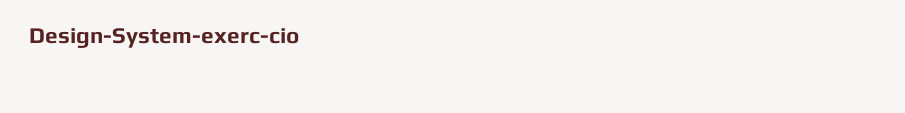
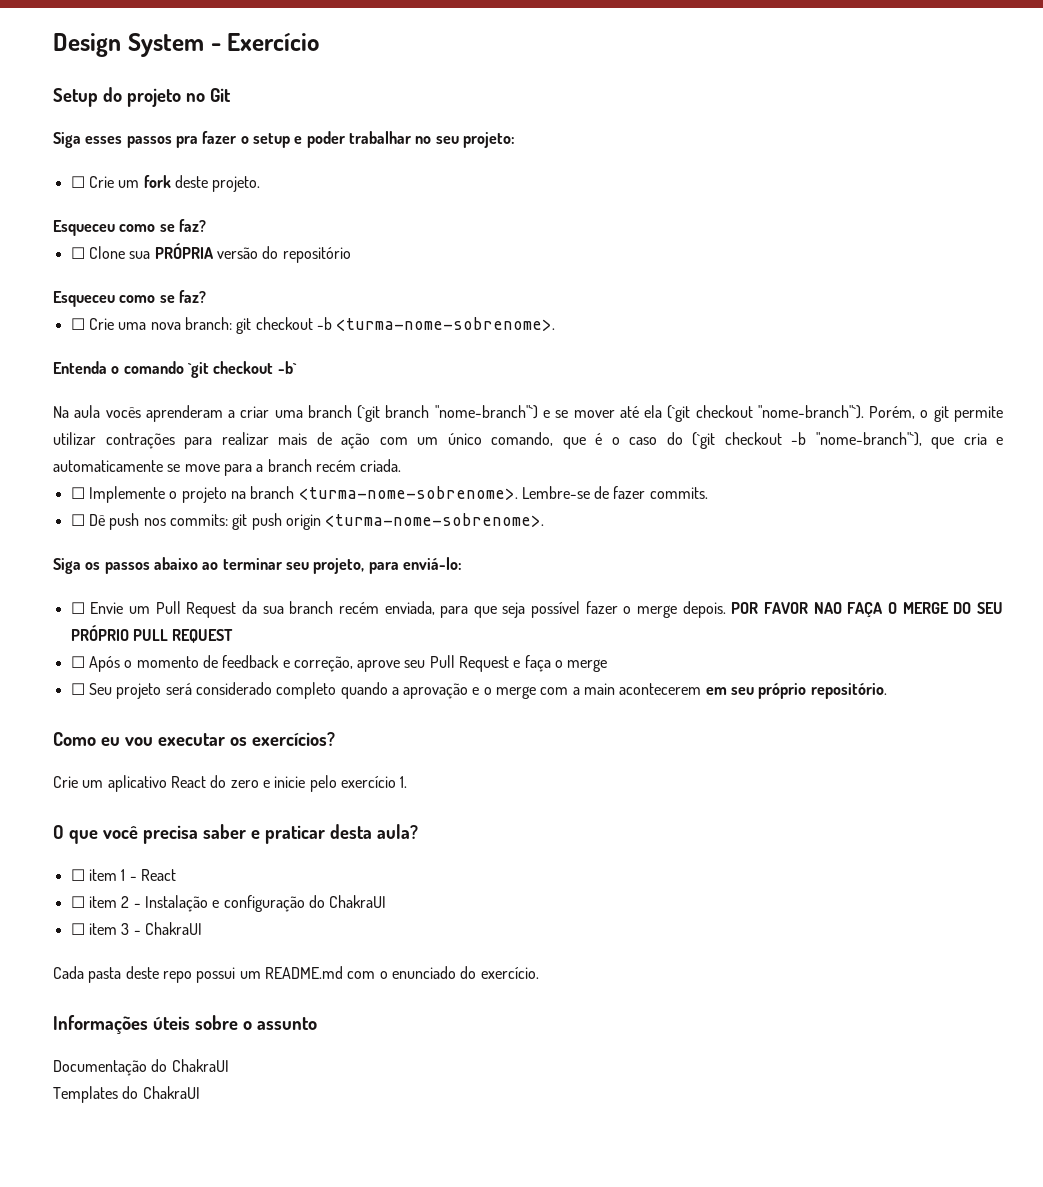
[29,28,299,48] Design-System-exerc-cio -> [53,33,320,57] [53,87,231,107] [53,131,515,148] [70,175,261,192] [53,219,206,236] [70,243,351,263] [53,290,206,307] [70,317,556,334] [53,361,297,378] [53,405,1003,422] [53,432,1003,449] [53,459,402,476] [70,486,708,503] [70,513,545,530] [53,557,462,574] [70,601,1003,618] [70,625,234,643] [70,655,608,672] [70,682,887,699] [53,732,335,746] [53,775,408,792] [53,824,418,844] [70,869,176,881] [70,895,387,912] [70,922,202,935] [53,966,539,983] [53,1015,317,1034] [53,1059,229,1076] [53,1086,200,1103] Design System - Exercício // Setup do projeto no Git // Siga esses passos pra fazer o setup e poder trabalhar no seu projeto: // ☐ Crie um fork deste projeto. // Esqueceu como se faz? // ☐ Clone sua PRÓPRIA versão do repositório // Esqueceu como se faz? // ☐ Crie uma nova branch: git checkout -b <turma-nome-sobrenome>. // Entenda o comando `git checkout -b` // Na aula vocês aprenderam a criar uma branch (`git branch "nome-branch"`) e se mover até ela (`git checkout "nome-branch"`). Porém, o git permite utilizar contrações para realizar mais de ação com um único comando, que é o caso do (`git checkout -b "nome-branch"`), que cria e automaticamente se move para a branch recém criada. // ☐ Implemente o projeto na branch <turma-nome-sobrenome>. Lembre-se de fazer commits. // ☐ Dê push nos commits: git push origin <turma-nome-sobrenome>. // Siga os passos abaixo ao terminar seu projeto, para enviá-lo: // ☐ Envie um Pull Request da sua branch recém enviada, para que seja possível fazer o merge depois. POR FAVOR NAO FAÇA O MERGE DO SEU PRÓPRIO PULL REQUEST // ☐ Após o momento de feedback e correção, aprove seu Pull Request e faça o merge // ☐ Seu projeto será considerado completo quando a aprovação e o merge com a main acontecerem em seu próprio repositório. // Como eu vou executar os exercícios? // Crie um aplicativo React do zero e inicie pelo exercício 1. // O que você precisa saber e praticar desta aula? // ☐ item 1 - React // ☐ item 2 - Instalação e configuração do ChakraUI // ☐ item 3 - ChakraUI // Cada pasta deste repo possui um README.md com o enunciado do exercício. // Informações úteis sobre o assunto // Documentação do ChakraUI // Templates do ChakraUI

